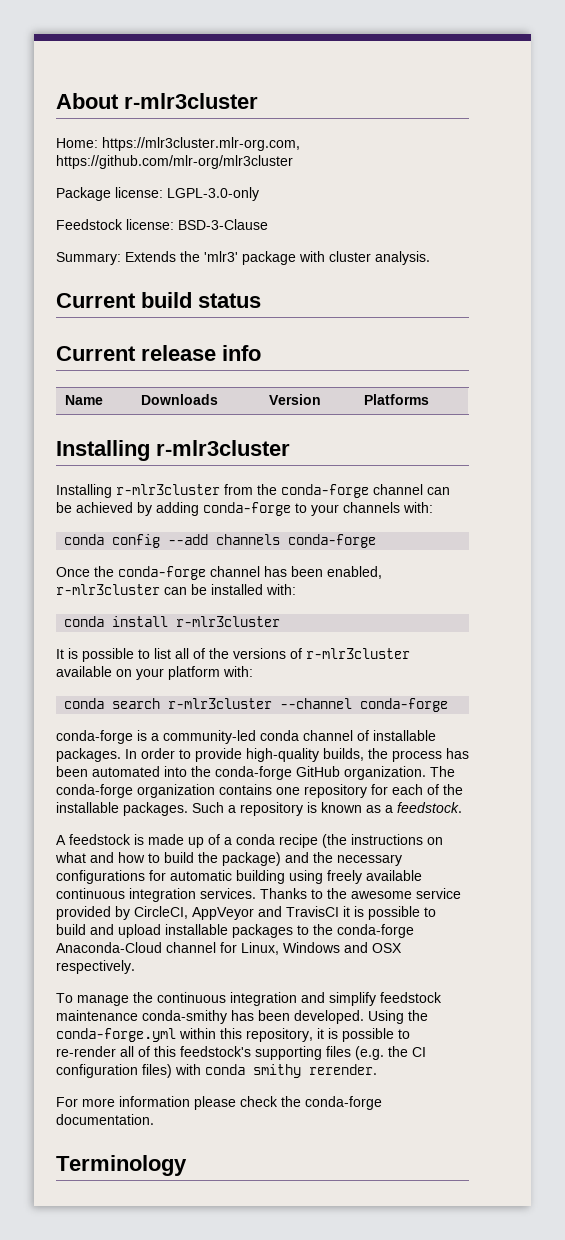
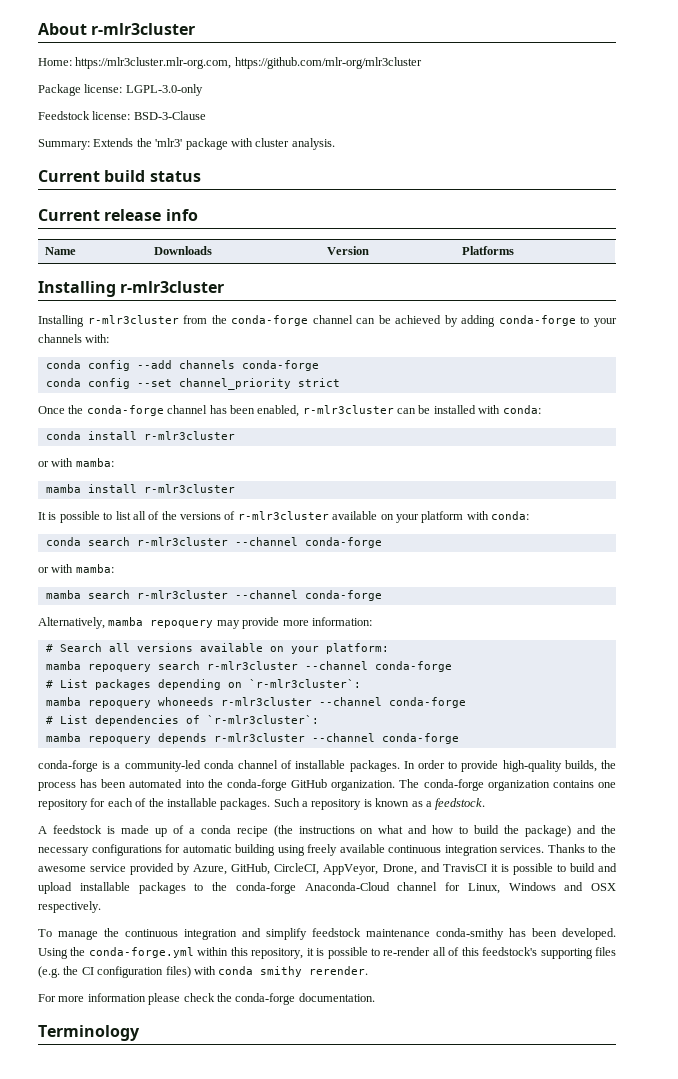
(377, 541) none -> [45,378,340,390] // conda config --set channel_priority strict
[266,584,296,595] with: -> [478,405,541,414] with conda:
(281, 621) none -> [38,458,114,467] [45,484,235,493] // or with mamba: // mamba install r-mlr3cluster
[223,666,253,677] with: -> [466,511,529,520] with conda:
(449, 705) none -> [38,564,114,573] [45,590,382,601] [38,617,372,629] [45,643,389,654] [45,661,452,672] [45,679,361,690] [45,697,466,708] [45,715,319,726] [45,733,459,744] // or with mamba: // mamba search r-mlr3cluster --channel conda-forge // Alternatively, mamba repoquery may provide more information: // # Search all versions available on your platform: // mamba repoquery search r-mlr3cluster --channel conda-forge // # List packages depending on `r-mlr3cluster`: // mamba repoquery whoneeds r-mlr3cluster --channel conda-forge // # List dependencies of `r-mlr3cluster`: // mamba repoquery depends r-mlr3cluster --channel conda-forge
[134,906,254,920] CircleCI, AppVeyor -> [193,863,417,875] Azure, GitHub, CircleCI, AppVeyor, Drone,

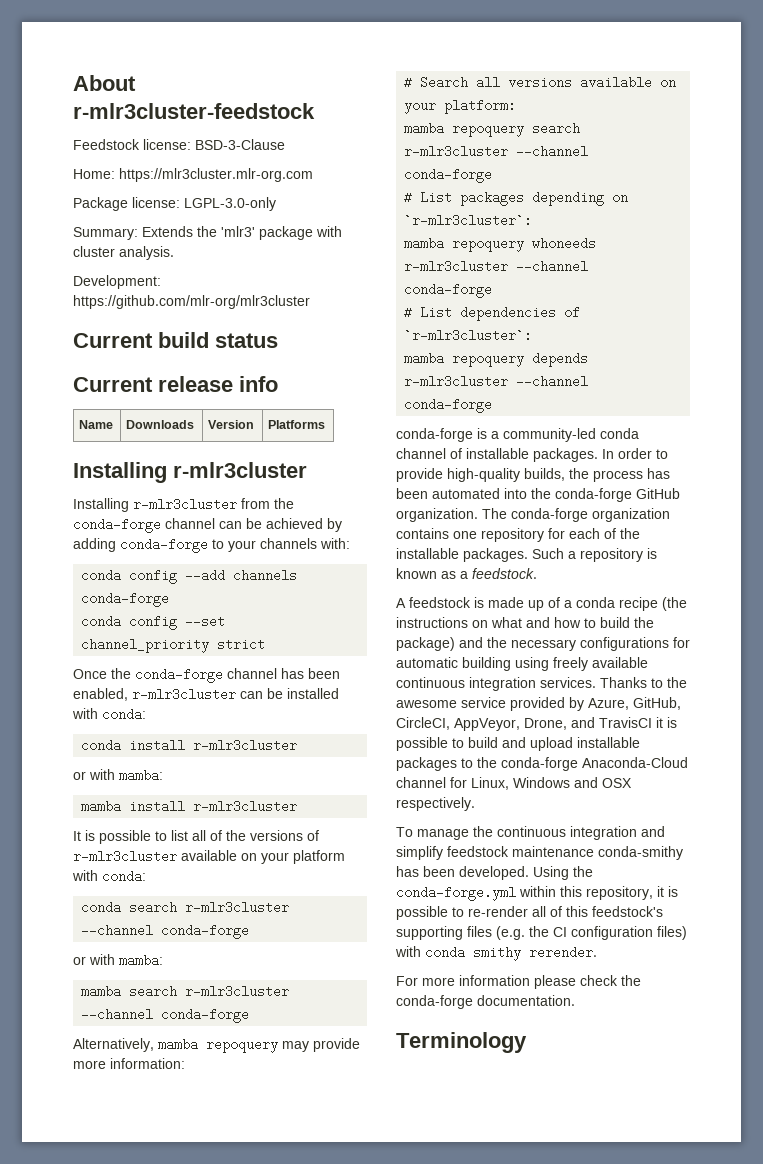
[91,23,196,35] r-mlr3cluster -> [73,103,315,119] [73,139,285,150] r-mlr3cluster-feedstock // Feedstock license: BSD-3-Clause
[75,57,422,69] https://mlr3cluster.mlr-org.com, https://github.com/mlr-org/mlr3cluster -> [119,168,313,182] https://mlr3cluster.mlr-org.com
[38,111,206,120] // Feedstock license: BSD-3-Clause -> (276, 204) none
(335, 144) none -> [73,275,161,289] [73,295,310,309] // Development: https://github.com/mlr-org/mlr3cluster

